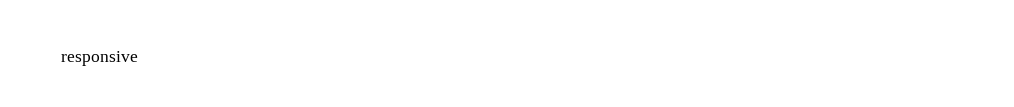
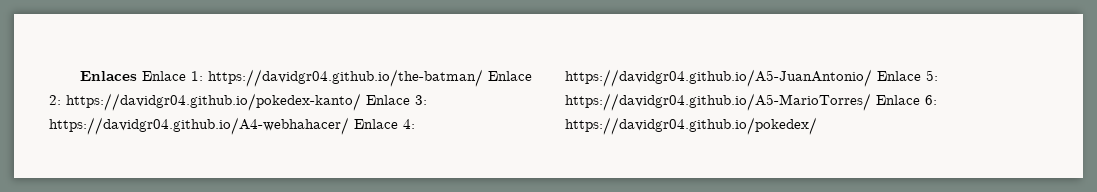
[61,51,138,66] responsive -> [79,69,532,87] [49,93,427,111] [49,117,415,135] [565,69,938,87] [565,93,937,111] [565,117,817,135] Enlaces Enlace 1: https://davidgr04.github.io/the-batman/ Enlace 2: https://davidgr04.github.io/pokedex-kanto/ Enlace 3: https://davidgr04.github.io/A4-webhahacer/ Enlace 4: https://davidgr04.github.io/A5-JuanAntonio/ Enlace 5: https://davidgr04.github.io/A5-MarioTorres/ Enlace 6: https://davidgr04.github.io/pokedex/

